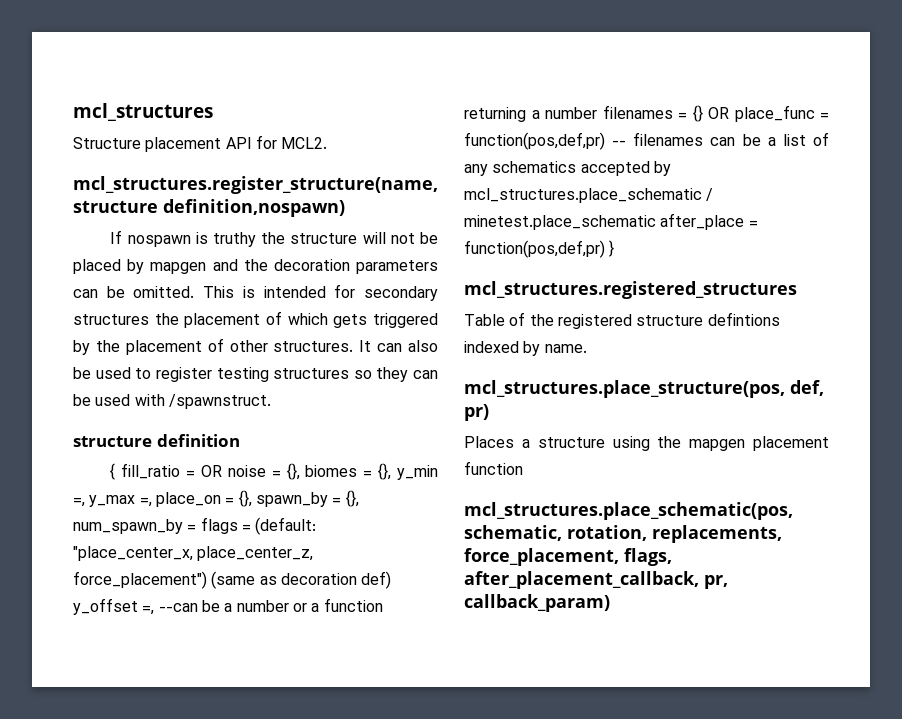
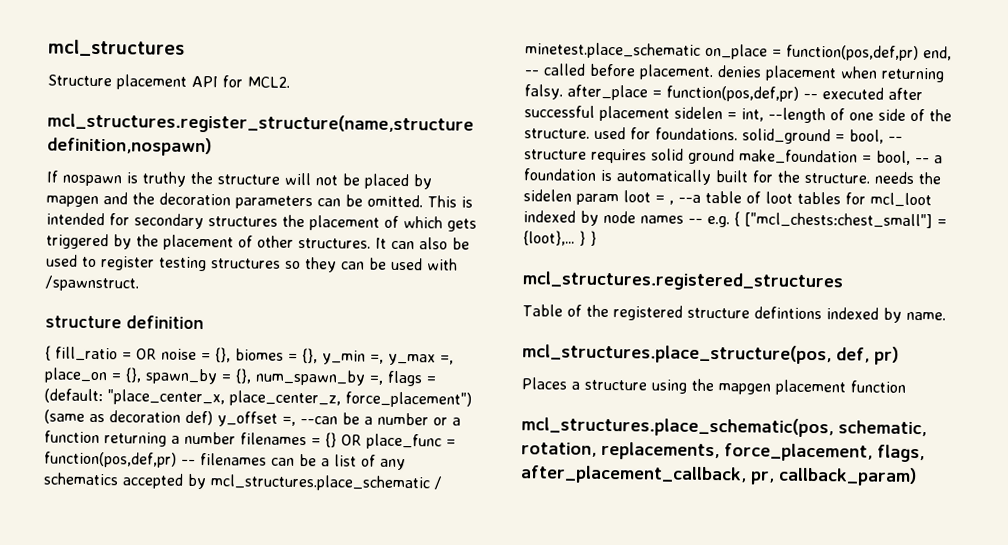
[187,524,197,531] = -> [369,375,383,385] =,
[660,213,758,230] [464,240,605,258] after_place = function(pos,def,pr) -> [705,43,952,62] [524,63,945,83] [524,84,923,102] [524,105,952,124] [524,126,903,145] [524,148,943,165] [523,168,942,186] [523,189,932,208] [523,210,947,229] [523,230,586,246] on_place = function(pos,def,pr) end, -- called before placement. denies placement when returning falsy. after_place = function(pos,def,pr) -- executed after successful placement sidelen = int, --length of one side of the structure. used for foundations. solid_ground = bool, -- structure requires solid ground make_foundation = bool, -- a foundation is automatically built for the structure. needs the sidelen param loot = , --a table of loot tables for mcl_loot indexed by node names -- e.g. { ["mcl_chests:chest_small"] = {loot},... }

